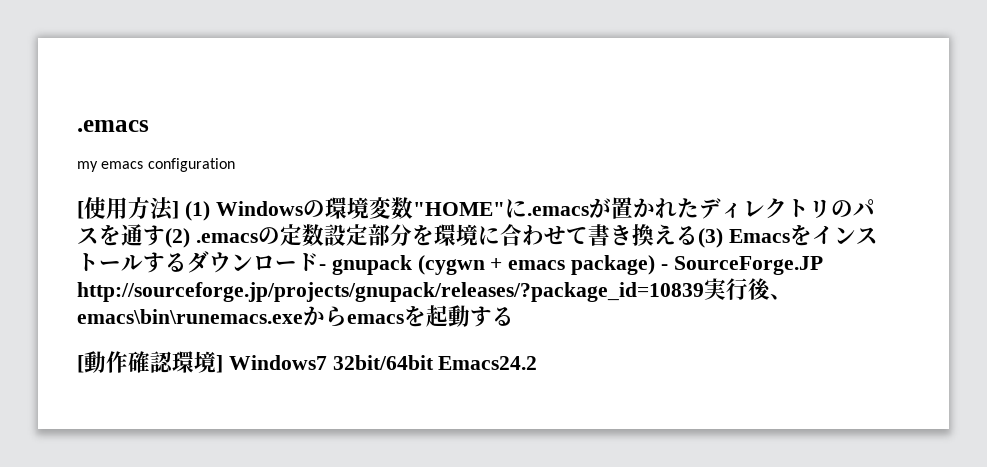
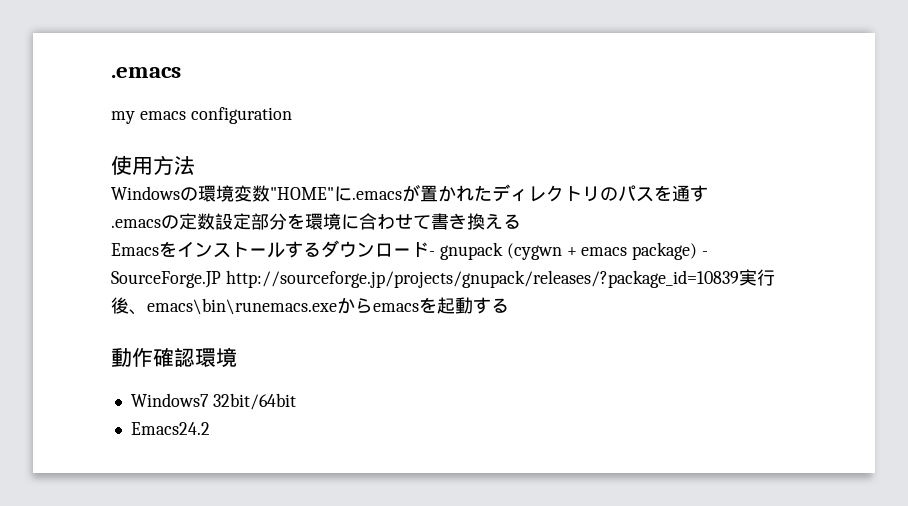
[77,201,84,219] [ -> (292, 115) none
[172,201,210,221] ] (1) -> (195, 165) //
[165,228,190,248] (2) -> (708, 193) //
[697,228,723,248] (3) -> (521, 221) //
[77,355,84,373] [ -> (509, 305) none
[216,355,223,373] ] -> (237, 357) //
(434, 362) none -> (296, 401) //

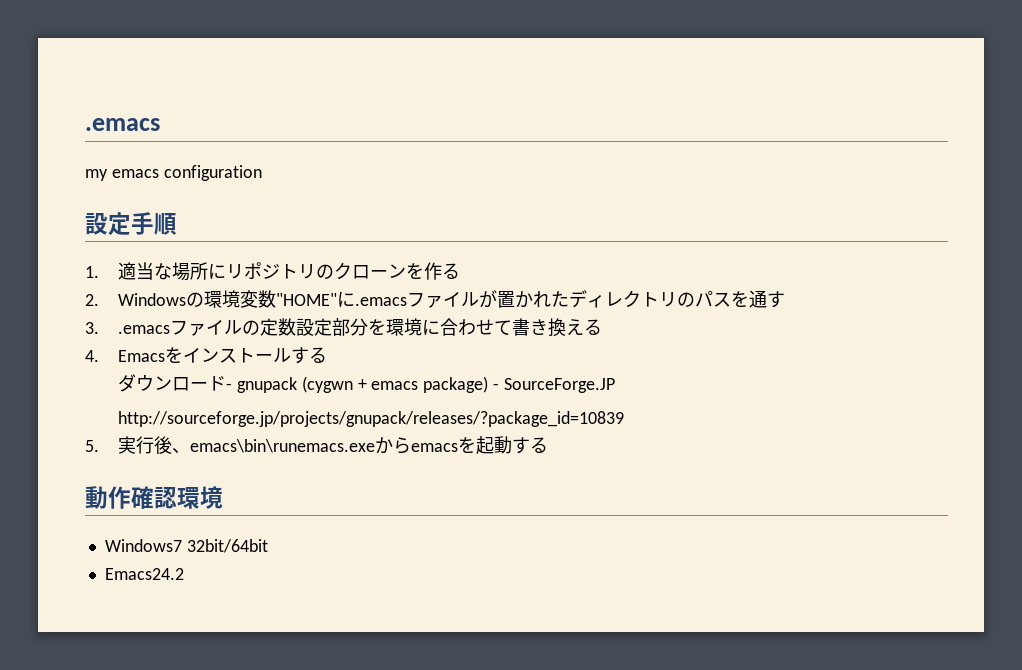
[111,155,195,175] 使用方法 // -> [85,212,177,236] [85,262,460,281] [85,294,99,306] 設定手順 // 1.適当な場所にリポジトリのクローンを作る // 2.
(402, 195) none -> [406,292,479,308] ファイル
[111,219,161,228] .emacs -> [85,320,242,336] 3. .emacsファイル
(521, 221) none -> [85,350,99,362] 4.
(321, 249) none -> (327, 355) //
(221, 279) none -> (616, 385) //
(739, 279) none -> [85,440,99,452] // 5.

